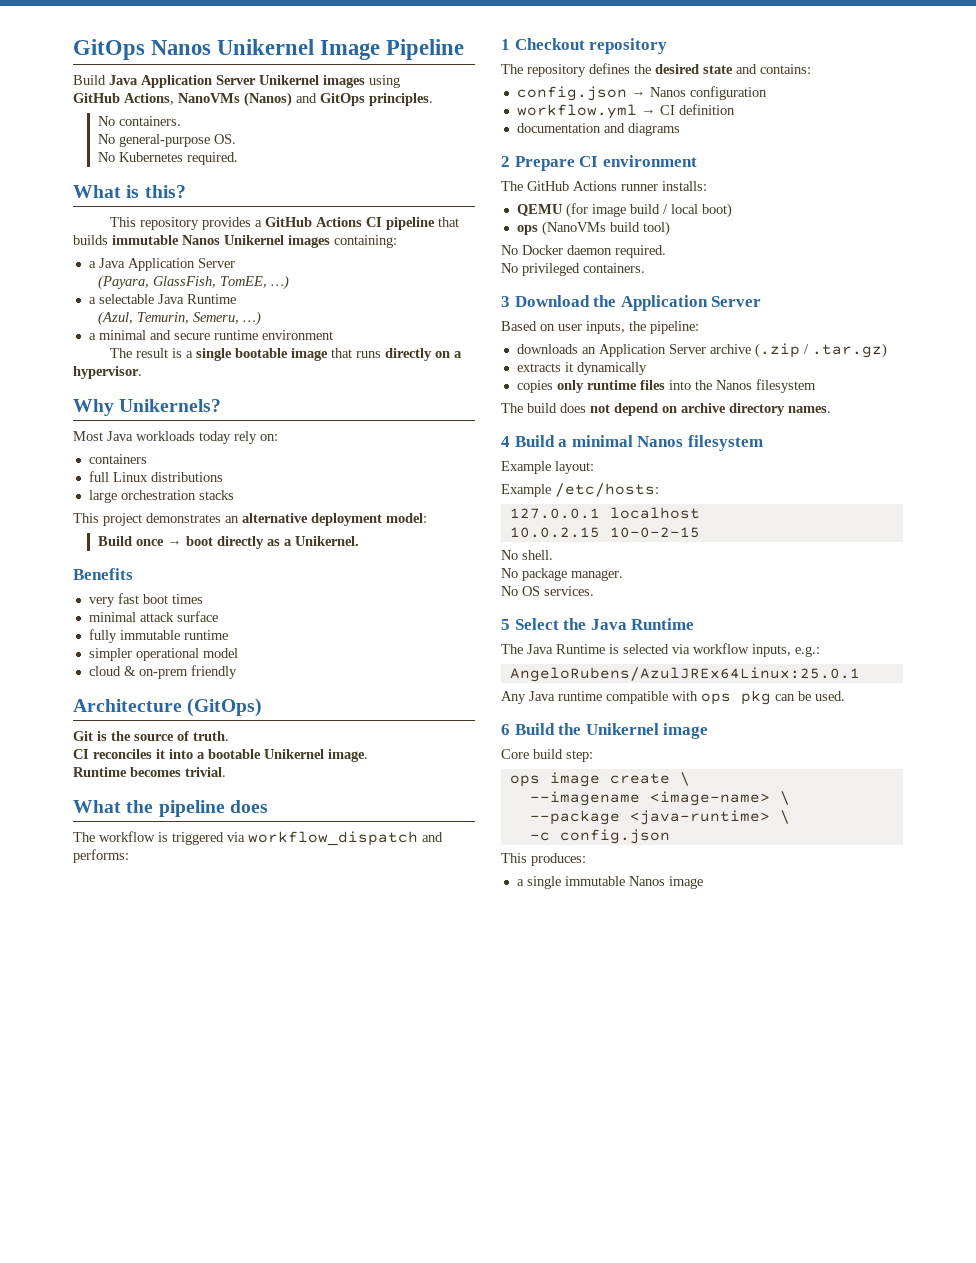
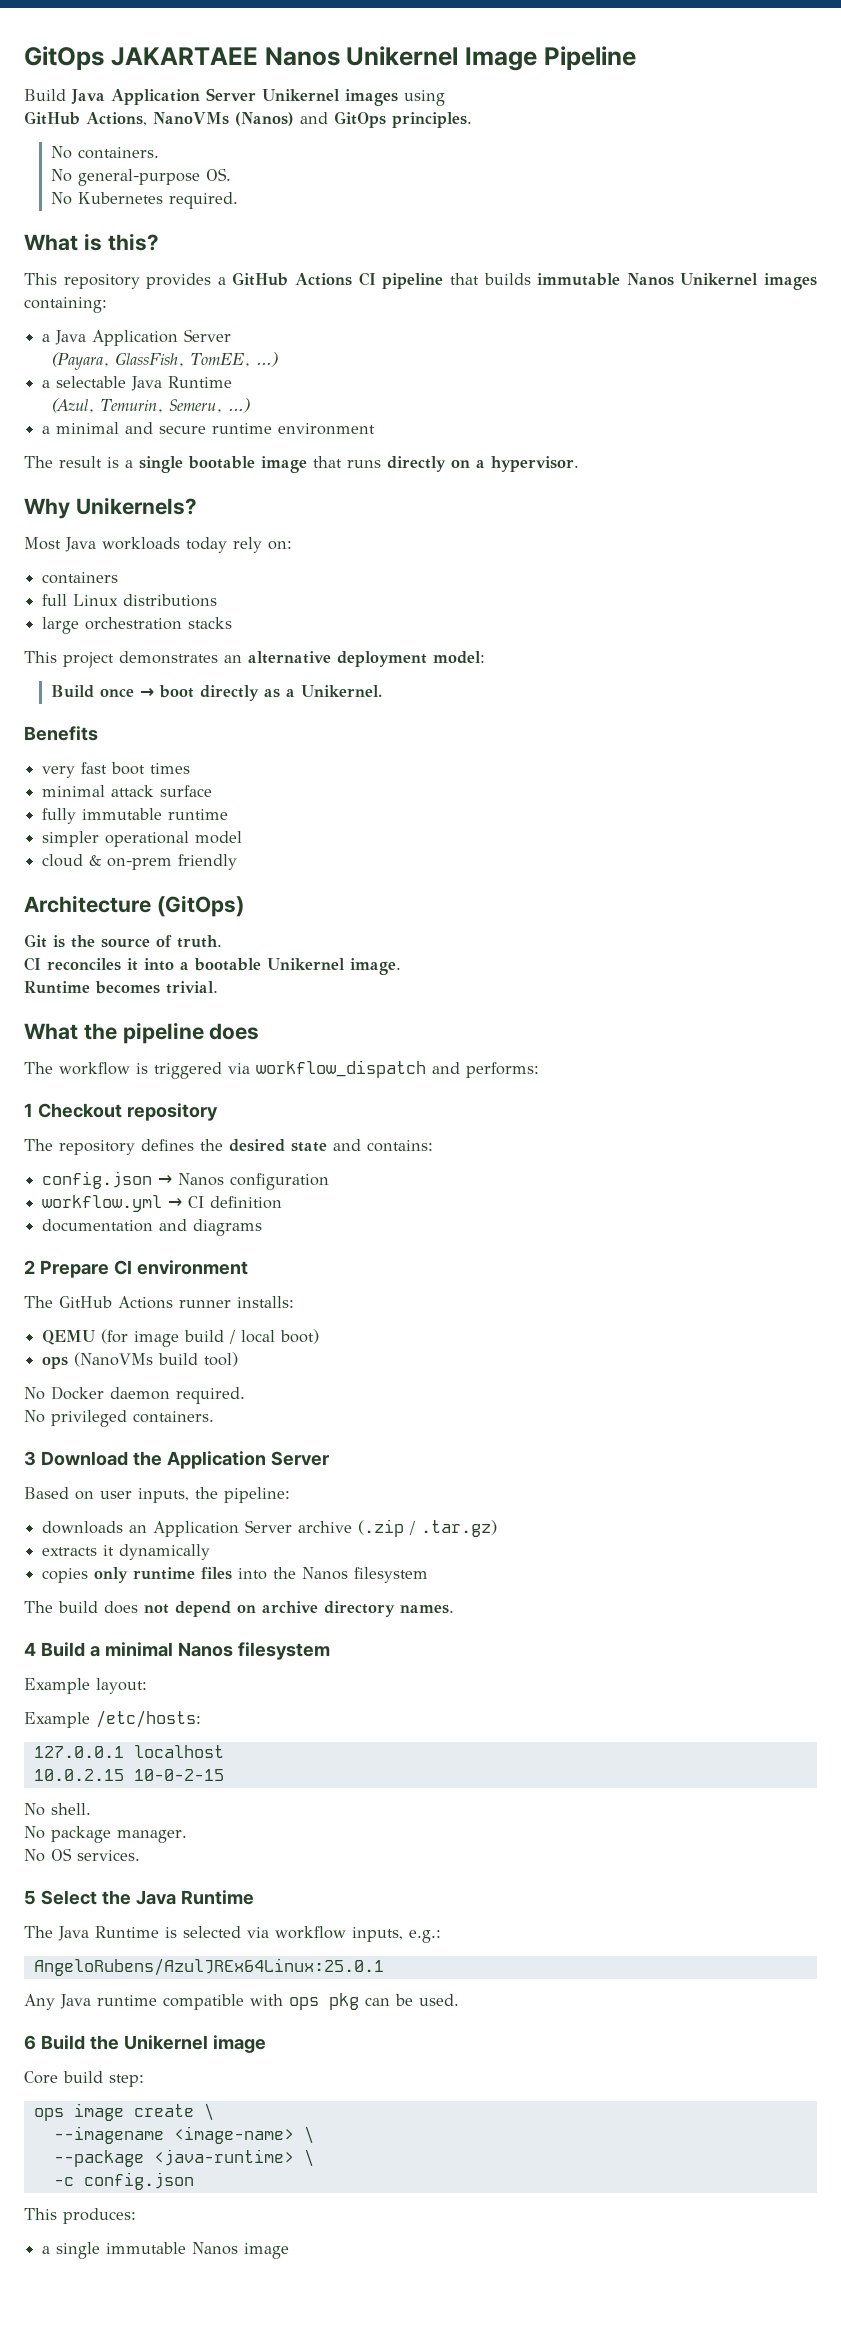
[73,39,145,60] GitOps -> [24,46,258,70] GitOps JAKARTAEE

